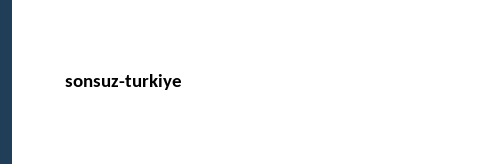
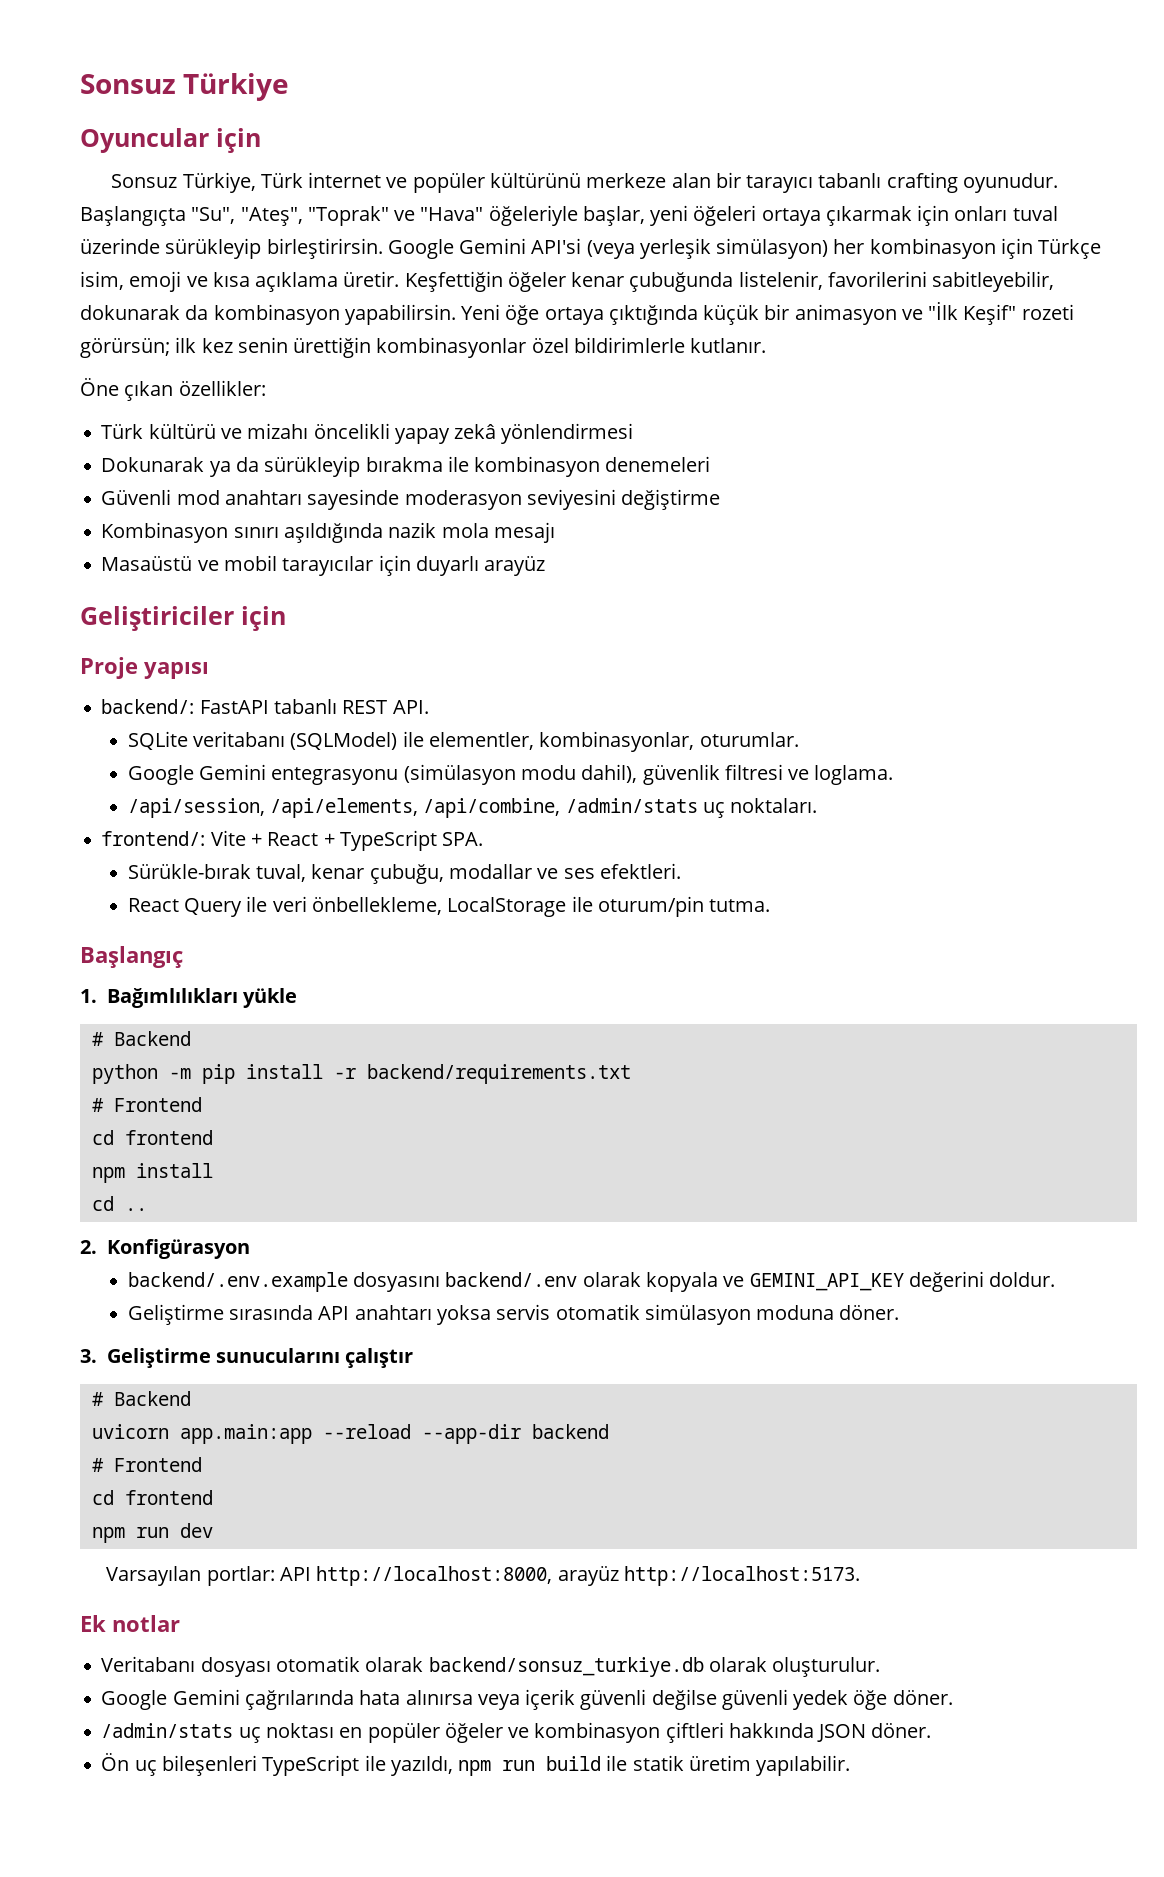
[65,74,182,90] sonsuz-turkiye -> [80,73,290,101] [80,128,261,153] [111,172,1058,193] [80,205,1058,226] [80,238,1102,259] [80,271,1055,292] [80,302,1074,325] [80,337,767,358] [80,378,266,401] [101,423,634,444] [101,456,711,477] [101,489,721,510] [101,522,555,543] [101,555,546,576] [80,606,286,631] [80,657,209,679] [101,699,429,714] [127,731,799,752] [127,764,894,785] [127,798,818,818] [101,830,484,851] [127,863,681,884] [127,896,771,917] [80,946,183,968] [80,988,298,1008] [91,1031,191,1046] [91,1064,631,1084] [91,1097,202,1112] [91,1130,213,1145] [91,1163,213,1183] [91,1196,147,1211] [80,1239,250,1259] [127,1271,1056,1292] [127,1304,900,1325] [80,1348,414,1368] [91,1391,191,1406] [91,1424,609,1444] [91,1457,202,1472] [91,1490,213,1505] [91,1523,213,1543] [106,1566,860,1586] [80,1615,180,1632] [101,1656,881,1677] [101,1689,953,1710] [101,1722,932,1743] [101,1753,851,1776] Sonsuz Türkiye // Oyuncular için // Sonsuz Türkiye, Türk internet ve popüler kültürünü merkeze alan bir tarayıcı tabanlı crafting oyunudur. Başlangıçta "Su", "Ateş", "Toprak" ve "Hava" öğeleriyle başlar, yeni öğeleri ortaya çıkarmak için onları tuval üzerinde sürükleyip birleştirirsin. Google Gemini API'si (veya yerleşik simülasyon) her kombinasyon için Türkçe isim, emoji ve kısa açıklama üretir. Keşfettiğin öğeler kenar çubuğunda listelenir, favorilerini sabitleyebilir, dokunarak da kombinasyon yapabilirsin. Yeni öğe ortaya çıktığında küçük bir animasyon ve "İlk Keşif" rozeti görürsün; ilk kez senin ürettiğin kombinasyonlar özel bildirimlerle kutlanır. // Öne çıkan özellikler: // Türk kültürü ve mizahı öncelikli yapay zekâ yönlendirmesi // Dokunarak ya da sürükleyip bırakma ile kombinasyon denemeleri // Güvenli mod anahtarı sayesinde moderasyon seviyesini değiştirme // Kombinasyon sınırı aşıldığında nazik mola mesajı // Masaüstü ve mobil tarayıcılar için duyarlı arayüz // Geliştiriciler için // Proje yapısı // backend/: FastAPI tabanlı REST API. // SQLite veritabanı (SQLModel) ile elementler, kombinasyonlar, oturumlar. // Google Gemini entegrasyonu (simülasyon modu dahil), güvenlik filtresi ve loglama. // /api/session, /api/elements, /api/combine, /admin/stats uç noktaları. // frontend/: Vite + React + TypeScript SPA. // Sürükle-bırak tuval, kenar çubuğu, modallar ve ses efektleri. // React Query ile veri önbellekleme, LocalStorage ile oturum/pin tutma. // Başlangıç // 1. Bağımlılıkları yükle // # Backend // python -m pip install -r backend/requirements.txt // # Frontend // cd frontend // npm install // cd .. // 2. Konfigürasyon // backend/.env.example dosyasını backend/.env olarak kopyala ve GEMINI_API_KEY değerini doldur. // Geliştirme sırasında API anahtarı yoksa servis otomatik simülasyon moduna döner. // 3. Geliştirme sunucularını çalıştır // # Backend // uvicorn app.main:app --reload --app-dir backend // # Frontend // cd frontend // npm run dev // Varsayılan portlar: API http://localhost:8000, arayüz http://localhost:5173. // Ek notlar // Veritabanı dosyası otomatik olarak backend/sonsuz_turkiye.db olarak oluşturulur. // Google Gemini çağrılarında hata alınırsa veya içerik güvenli değilse güvenli yedek öğe döner. // /admin/stats uç noktası en popüler öğeler ve kombinasyon çiftleri hakkında JSON döner. // Ön uç bileşenleri TypeScript ile yazıldı, npm run build ile statik üretim yapılabilir.

